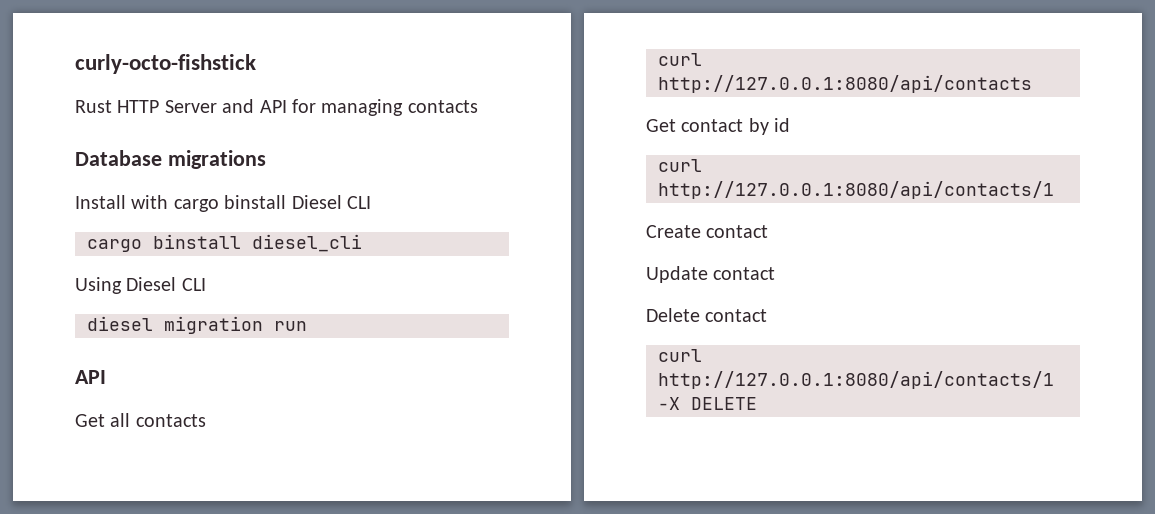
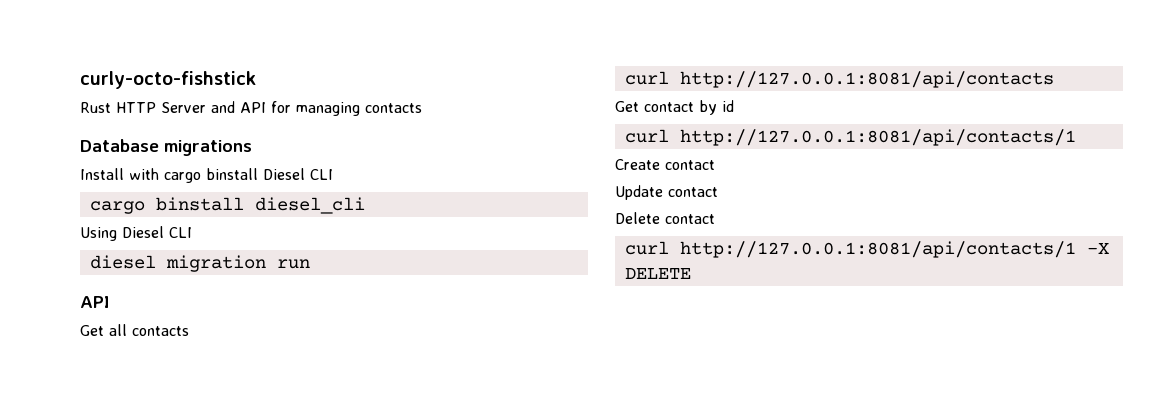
[658,75,1032,93] http://127.0.0.1:8080/api/contacts -> [679,71,1054,88] http://127.0.0.1:8081/api/contacts
[658,181,1054,199] http://127.0.0.1:8080/api/contacts/1 -> [679,129,1076,146] http://127.0.0.1:8081/api/contacts/1
[658,371,1054,389] http://127.0.0.1:8080/api/contacts/1 -> [679,241,1076,258] http://127.0.0.1:8081/api/contacts/1

